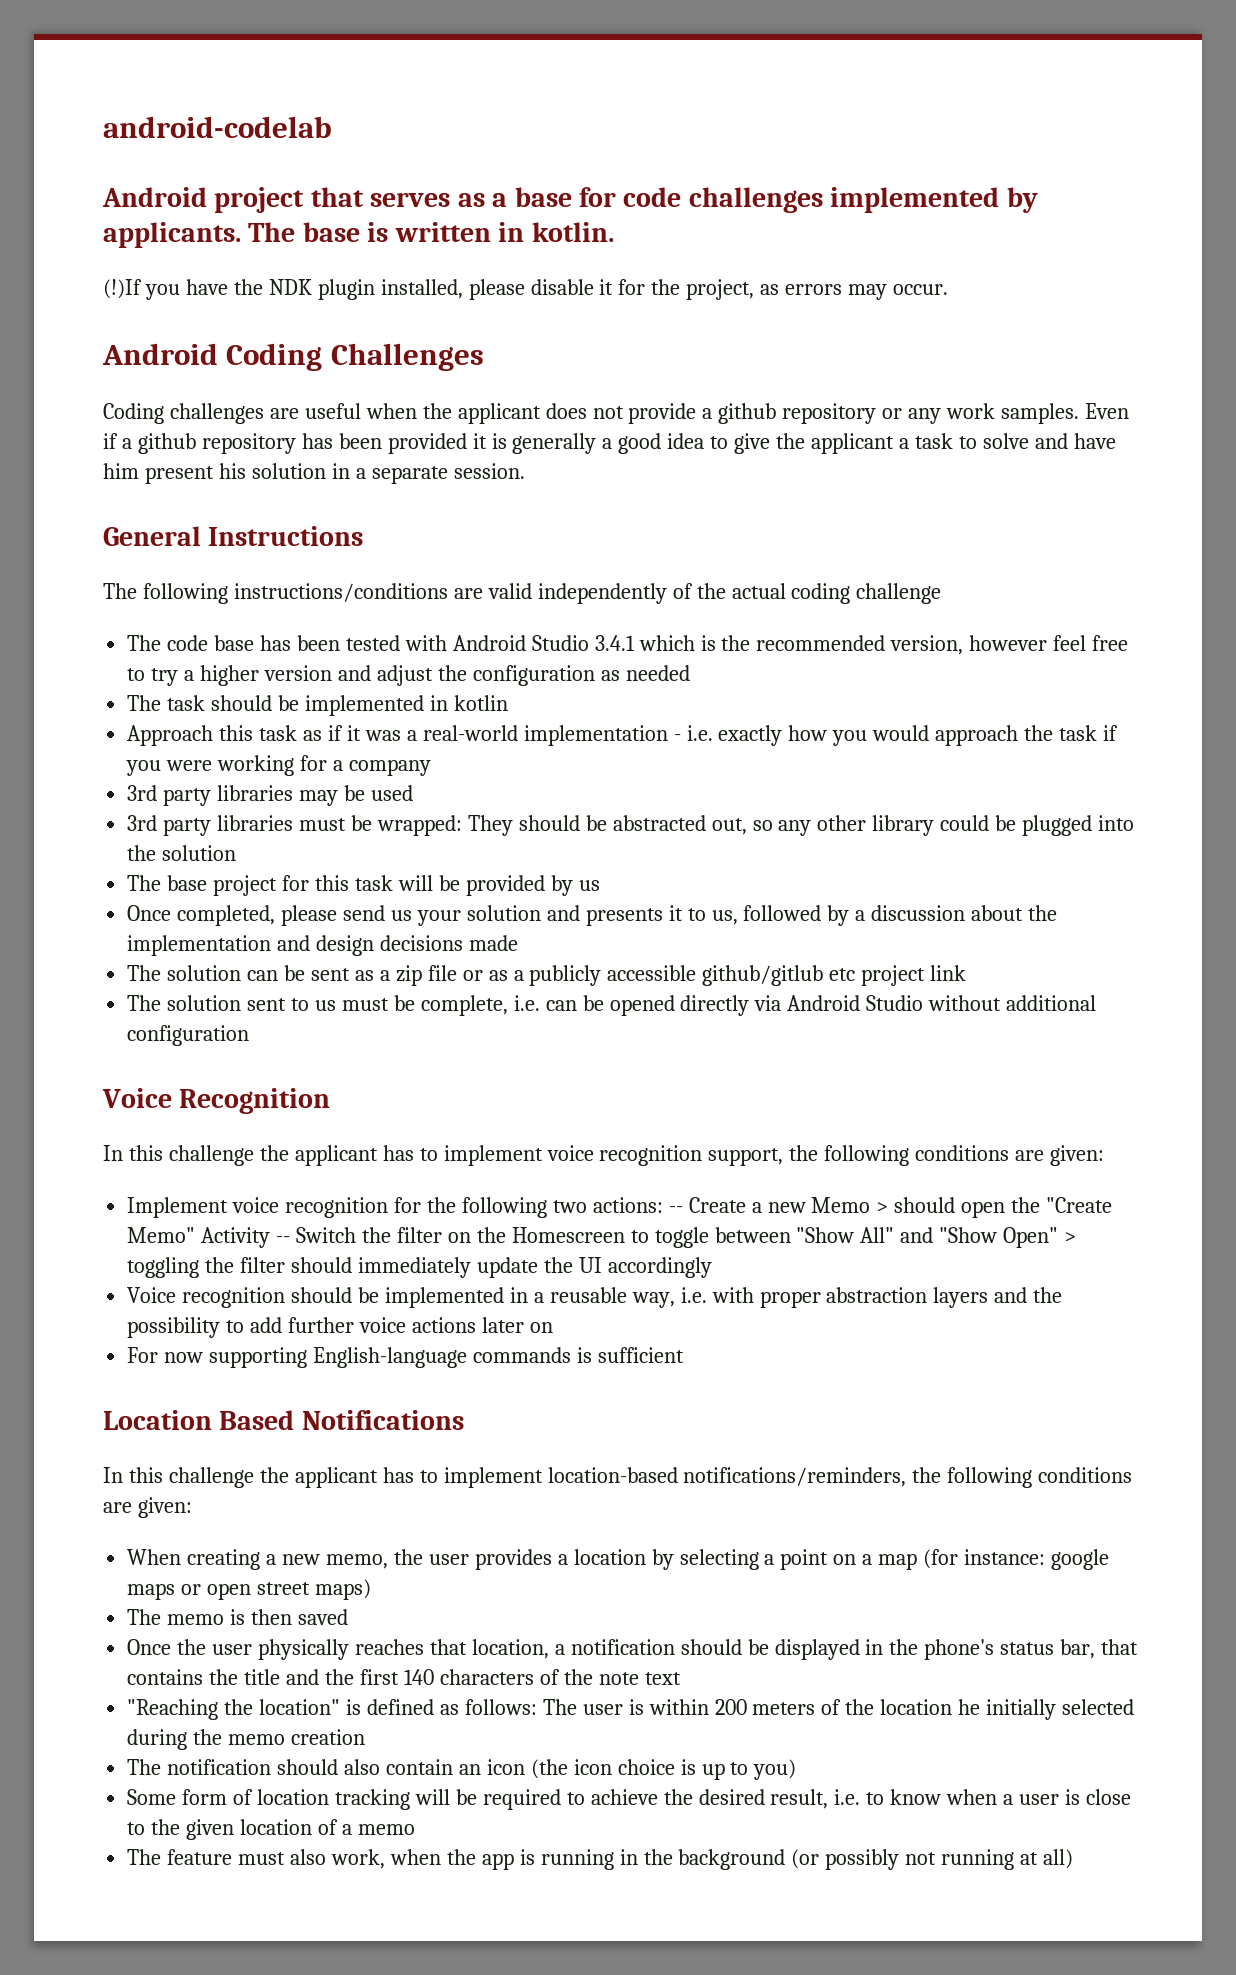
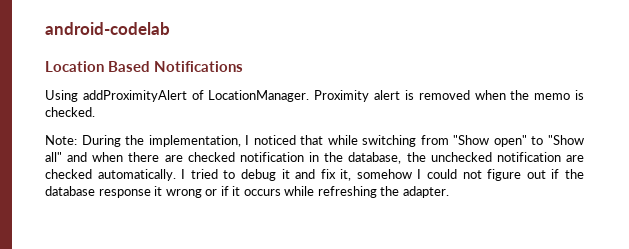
[102,187,1038,213] [103,222,614,248] [103,279,949,300] [102,343,484,371] [103,403,1129,424] [103,433,1116,454] [103,463,525,484] [103,526,364,546] [103,583,942,604] [127,635,1129,655] [127,665,690,686] [127,695,508,716] [127,725,1119,746] [126,755,431,776] [127,785,413,806] [127,815,1135,836] [127,845,237,861] [127,875,600,896] [127,905,1058,926] [127,935,518,956] [127,965,967,986] [127,995,1097,1016] [127,1025,250,1046] [102,1088,331,1114] [103,1145,1105,1166] [127,1197,1113,1218] [127,1227,1077,1248] [127,1257,712,1278] [127,1287,1063,1308] [127,1317,553,1338] [127,1347,684,1368] [103,1410,464,1430] [103,1467,1133,1488] [103,1497,192,1518] [127,1549,1110,1570] [127,1579,371,1600] [127,1609,348,1625] [127,1639,1139,1660] [127,1669,681,1685] [127,1699,1135,1720] [127,1729,366,1750] [127,1759,797,1780] [127,1789,1132,1810] [127,1819,415,1840] [127,1849,1074,1870] Android project that serves as a base for code challenges implemented by applicants. The base is written in kotlin. // (!)If you have the NDK plugin installed, please disable it for the project, as errors may occur. // Android Coding Challenges // Coding challenges are useful when the applicant does not provide a github repository or any work samples. Even if a github repository has been provided it is generally a good idea to give the applicant a task to solve and have him present his solution in a separate session. // General Instructions // The following instructions/conditions are valid independently of the actual coding challenge // The code base has been tested with Android Studio 3.4.1 which is the recommended version, however feel free to try a higher version and adjust the configuration as needed // The task should be implemented in kotlin // Approach this task as if it was a real-world implementation - i.e. exactly how you would approach the task if you were working for a company // 3rd party libraries may be used // 3rd party libraries must be wrapped: They should be abstracted out, so any other library could be plugged into the solution // The base project for this task will be provided by us // Once completed, please send us your solution and presents it to us, followed by a discussion about the implementation and design decisions made // The solution can be sent as a zip file or as a publicly accessible github/gitlub etc project link // The solution sent to us must be complete, i.e. can be opened directly via Android Studio without additional configuration // Voice Recognition // In this challenge the applicant has to implement voice recognition support, the following conditions are given: // Implement voice recognition for the following two actions: -- Create a new Memo > should open the "Create Memo" Activity -- Switch the filter on the Homescreen to toggle between "Show All" and "Show Open" > toggling the filter should immediately update the UI accordingly // Voice recognition should be implemented in a reusable way, i.e. with proper abstraction layers and the possibility to add further voice actions later on // For now supporting English-language commands is sufficient // Location Based Notifications // In this challenge the applicant has to implement location-based notifications/reminders, the following conditions are given: // When creating a new memo, the user provides a location by selecting a point on a map (for instance: google maps or open street maps) // The memo is then saved // Once the user physically reaches that location, a notification should be displayed in the phone's status bar, that contains the title and the first 140 characters of the note text // "Reaching the location" is defined as follows: The user is within 200 meters of the location he initially selected during the memo creation // The notification should also contain an icon (the icon choice is up to you) // Some form of location tracking will be required to achieve the desired result, i.e. to know when a user is close to the given location of a memo // The feature must also work, when the app is running in the background (or possibly not running at all) -> [45,61,244,72] [45,90,584,102] [45,107,95,117] [45,135,585,147] [45,152,584,164] [45,169,584,181] [45,186,449,198] Location Based Notifications // Using addProximityAlert of LocationManager. Proximity alert is removed when the memo is checked. // Note: During the implementation, I noticed that while switching from "Show open" to "Show all" and when there are checked notification in the database, the unchecked notification are checked automatically. I tried to debug it and fix it, somehow I could not figure out if the database response it wrong or if it occurs while refreshing the adapter.

